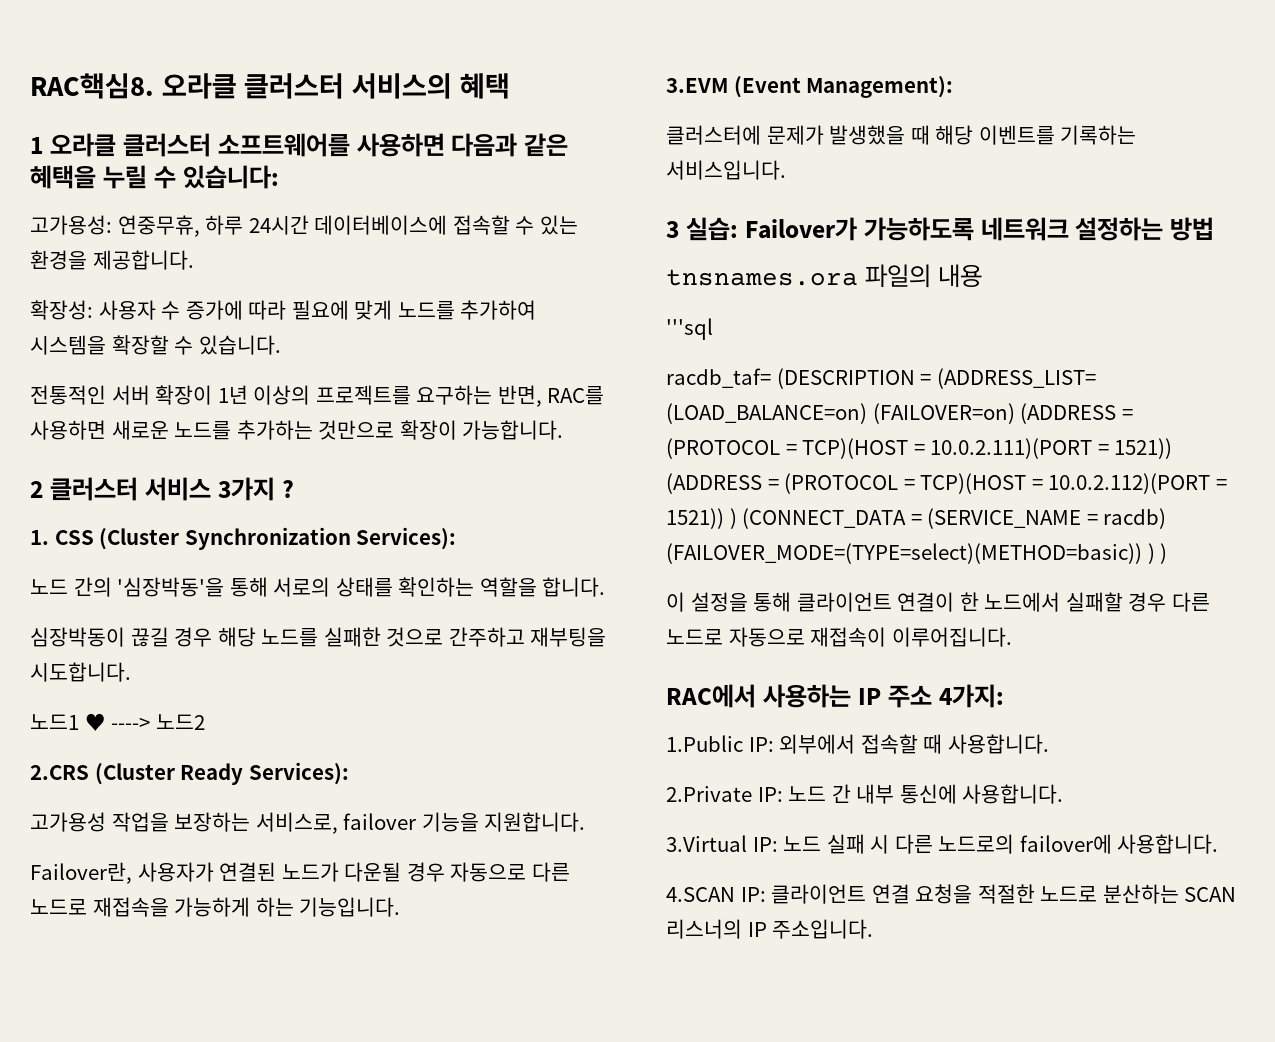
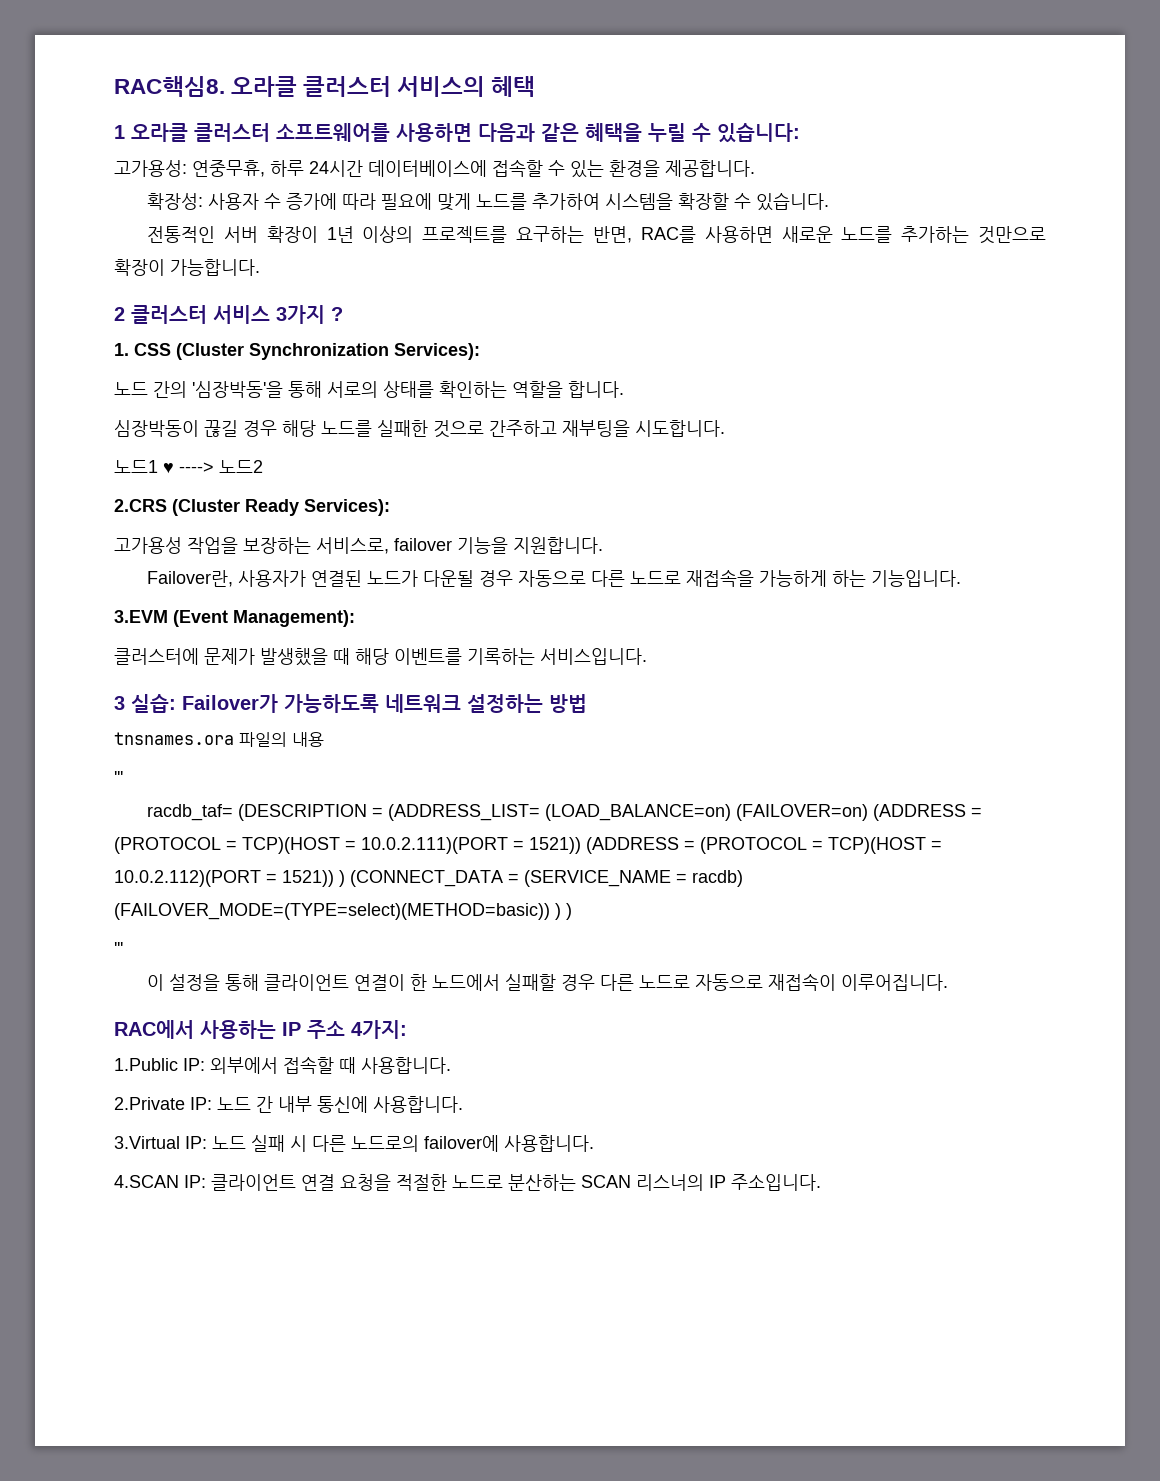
[666,318,713,340] '''sql -> [114,771,123,784] '''
(1168, 553) none -> [114,942,123,955] // '''

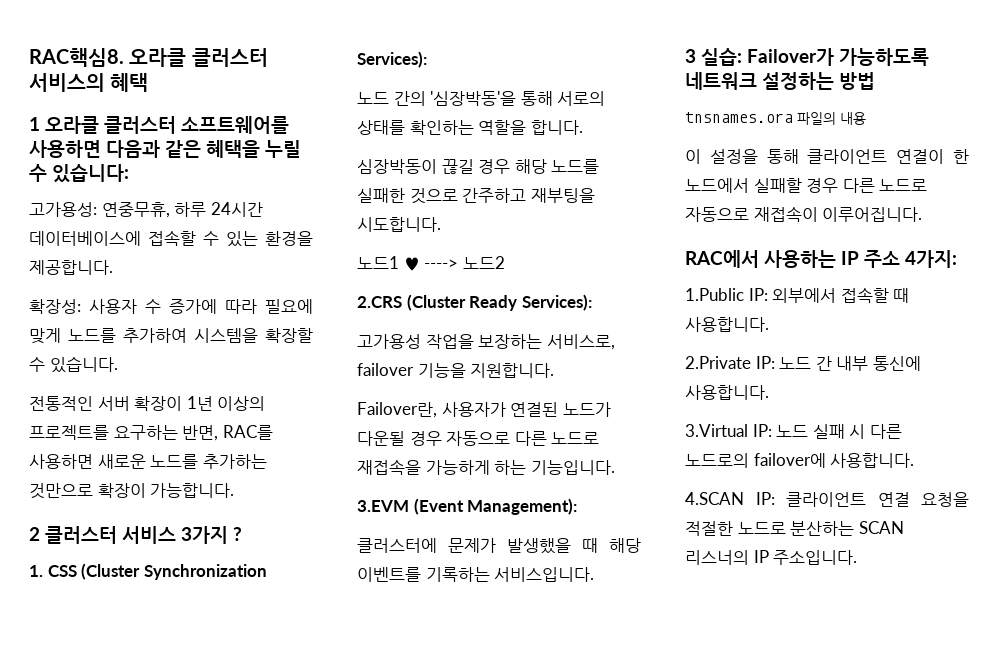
[114,771,123,784] [147,804,983,821] [114,837,942,854] [114,870,743,887] [114,903,572,920] [114,942,123,955] // ''' // racdb_taf= (DESCRIPTION = (ADDRESS_LIST= (LOAD_BALANCE=on) (FAILOVER=on) (ADDRESS = (PROTOCOL = TCP)(HOST = 10.0.2.111)(PORT = 1521)) (ADDRESS = (PROTOCOL = TCP)(HOST = 10.0.2.112)(PORT = 1521)) ) (CONNECT_DATA = (SERVICE_NAME = racdb) (FAILOVER_MODE=(TYPE=select)(METHOD=basic)) ) ) // ''' -> (866, 118) none

